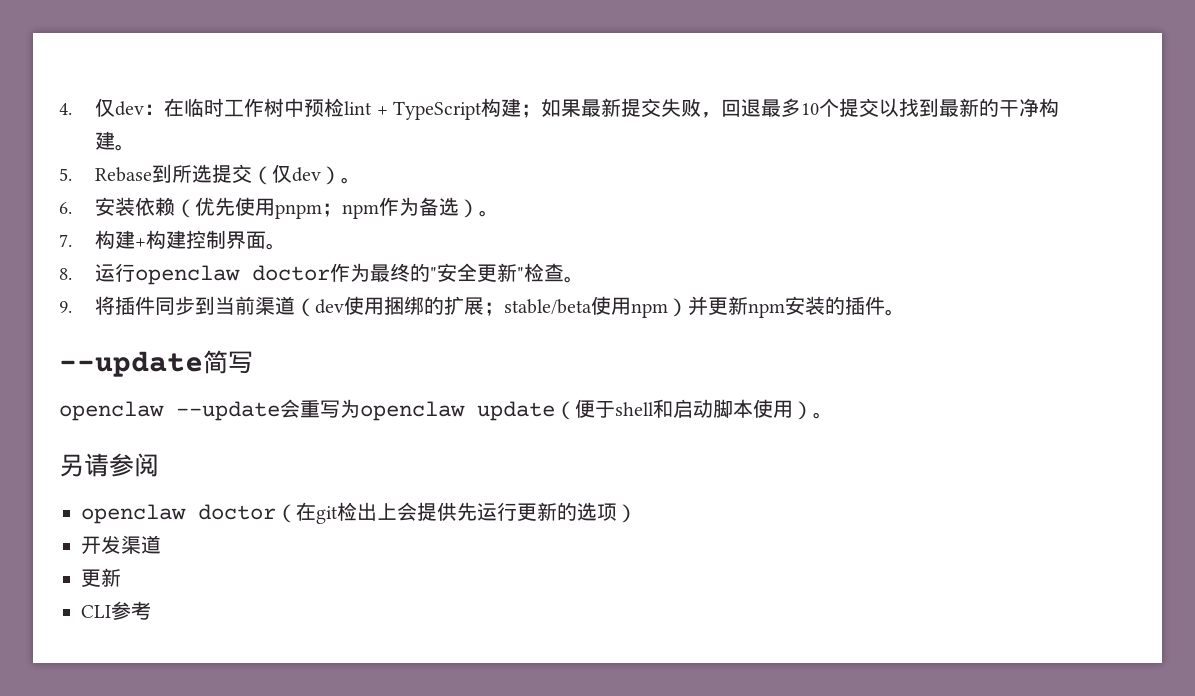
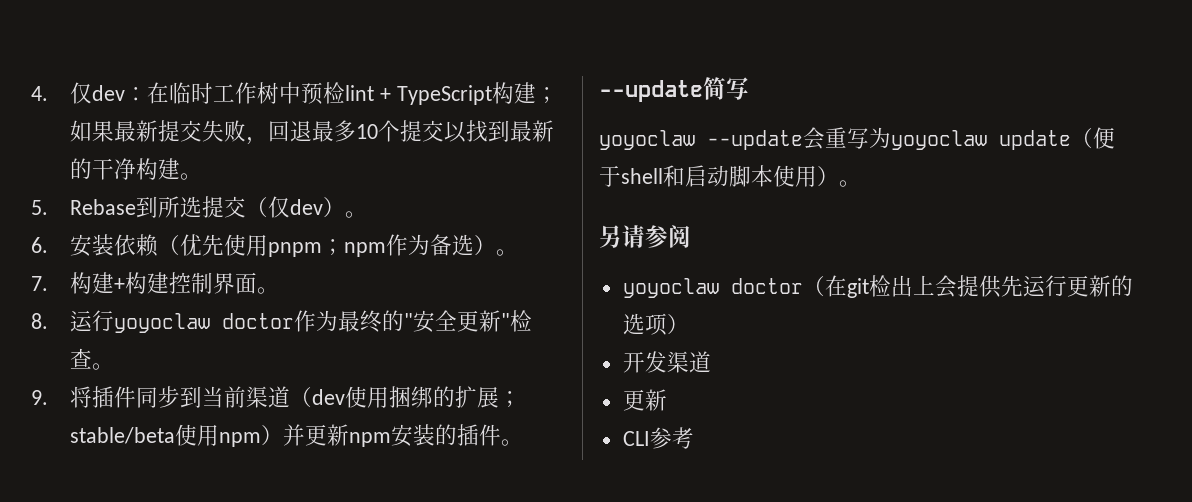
[135,265,241,285] openclaw -> [114,313,211,333] yoyoclaw
[59,401,164,421] openclaw -> [599,130,695,150] yoyoclaw
[360,401,465,421] openclaw -> [891,130,987,150] yoyoclaw
[81,504,186,524] openclaw -> [622,278,719,298] yoyoclaw

